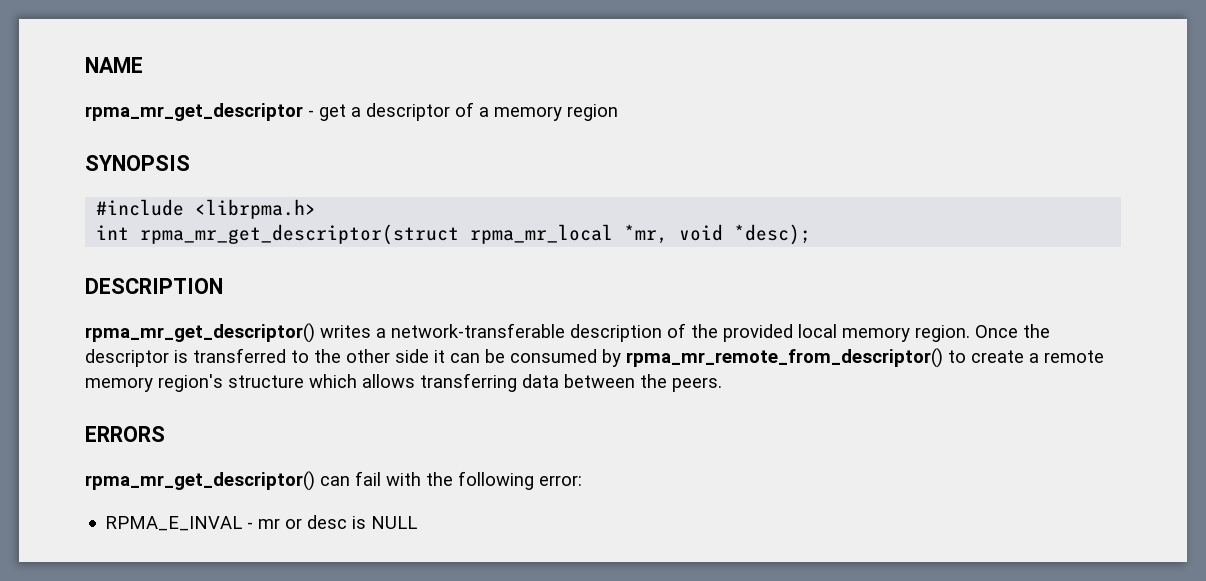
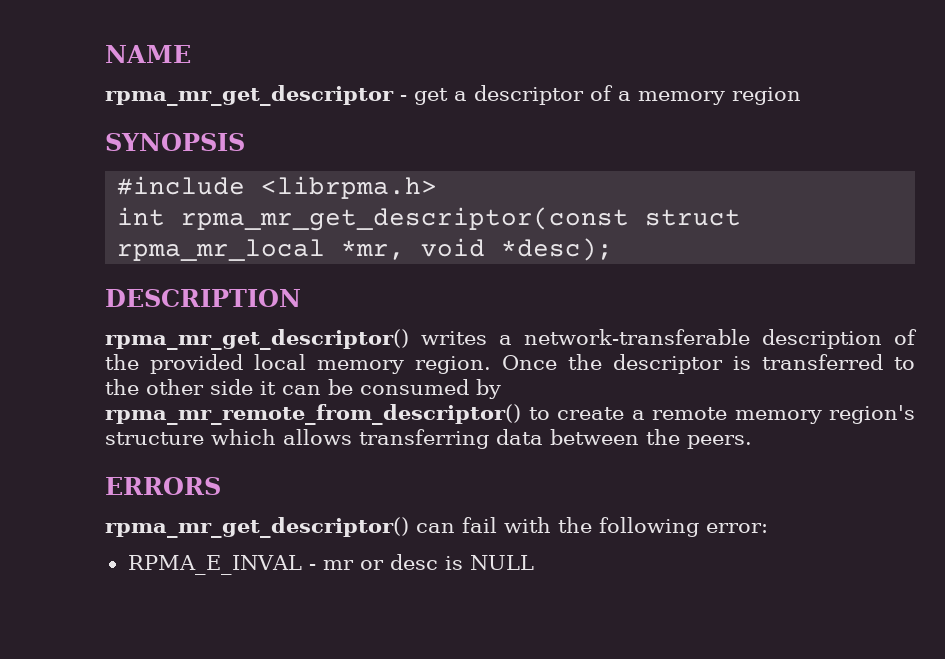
[140,224,460,245] rpma_mr_get_descriptor(struct -> [181,207,742,231] rpma_mr_get_descriptor(const struct

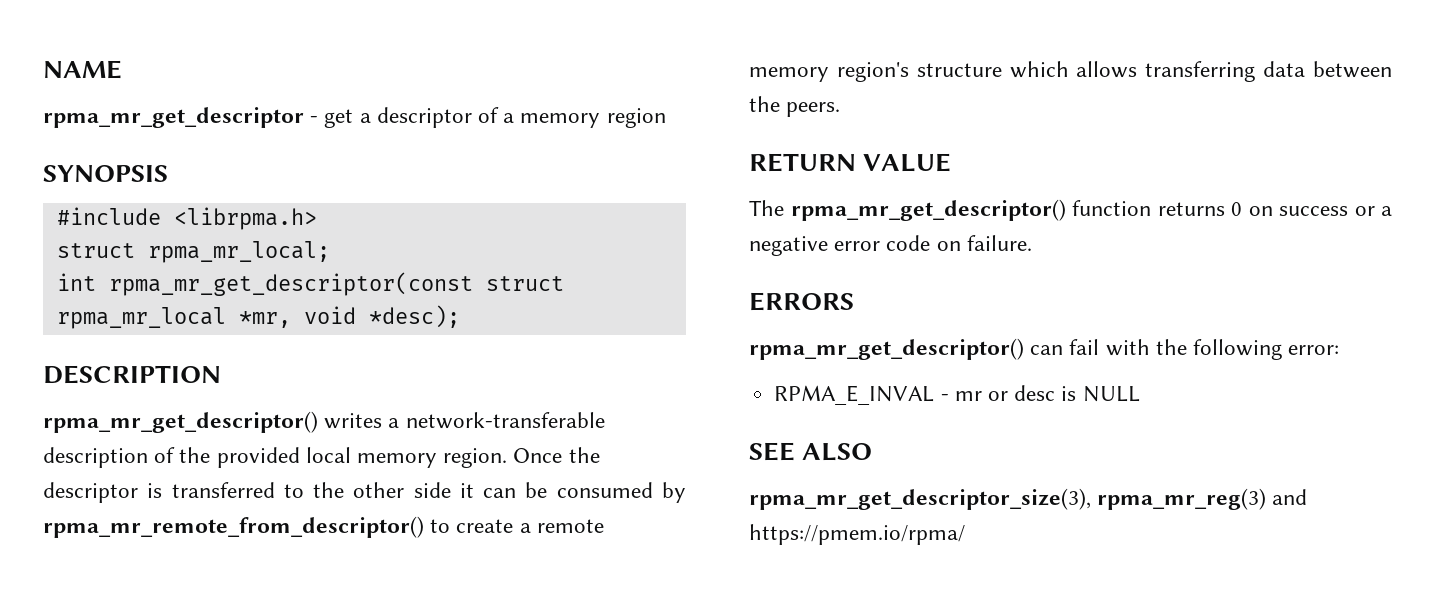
(438, 187) none -> [56,241,330,263] // struct rpma_mr_local;
(752, 442) none -> [749,153,952,172] [749,199,1392,221] [749,235,1032,256] // RETURN VALUE // The rpma_mr_get_descriptor() function returns 0 on success or a negative error code on failure.
(534, 562) none -> [749,442,873,461] [749,488,1308,510] [749,524,965,545] // SEE ALSO // rpma_mr_get_descriptor_size(3), rpma_mr_reg(3) and https://pmem.io/rpma/

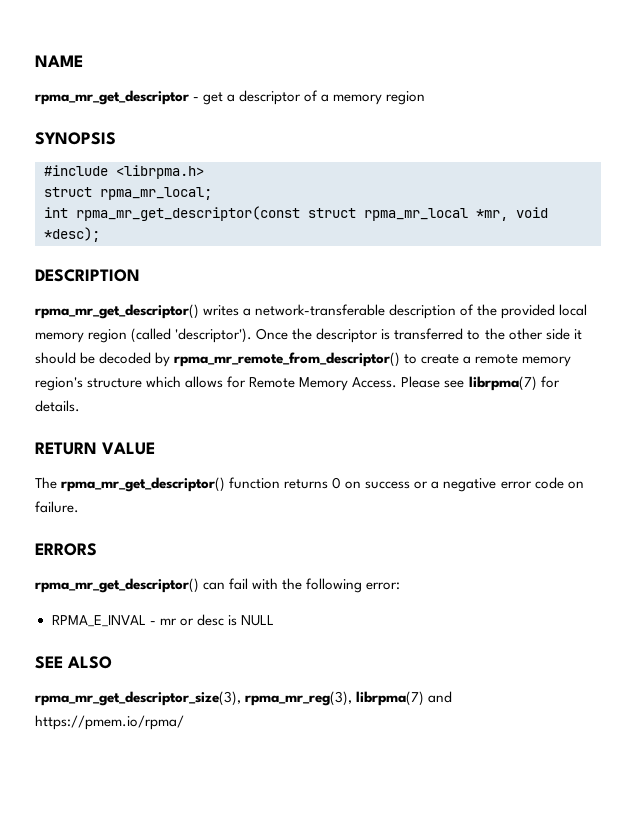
[443,448,508,468] region. -> [88,328,253,343] region (called 'descriptor').
[483,482,653,498] can be consumed -> [35,352,152,364] should be decoded
[1145,61,1392,82] [749,96,841,117] transferring data between the peers. -> [227,376,560,391] [35,400,80,412] for Remote Memory Access. Please see librpma(7) for details.
[1097,488,1267,510] rpma_mr_reg(3) -> [245,691,425,706] rpma_mr_reg(3), librpma(7)

